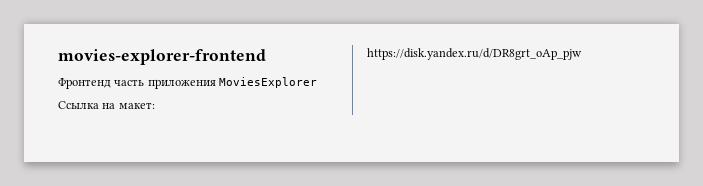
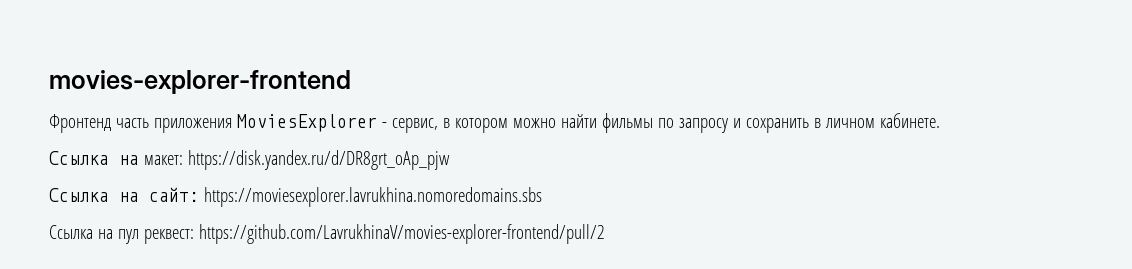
[58,101,155,109] [367,48,582,60] // Ссылка на макет: https://disk.yandex.ru/d/DR8grt_oAp_pjw -> [381,113,940,133] [49,150,450,170] [49,187,542,207] [49,224,605,244] - сервис, в котором можно найти фильмы по запросу и сохранить в личном кабинете. // Ссылка на макет: https://disk.yandex.ru/d/DR8grt_oAp_pjw // Ссылка на сайт: https://moviesexplorer.lavrukhina.nomoredomains.sbs // Ссылка на пул реквест: https://github.com/LavrukhinaV/movies-explorer-frontend/pull/2

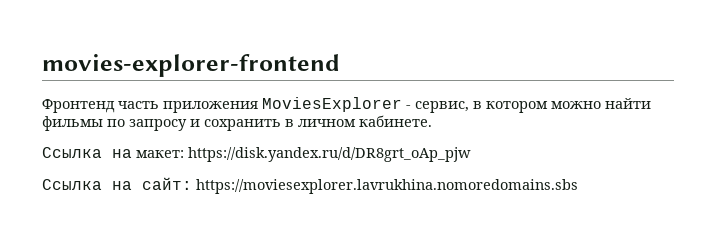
[49,224,605,244] // Ссылка на пул реквест: https://github.com/LavrukhinaV/movies-explorer-frontend/pull/2 -> (578, 186) none

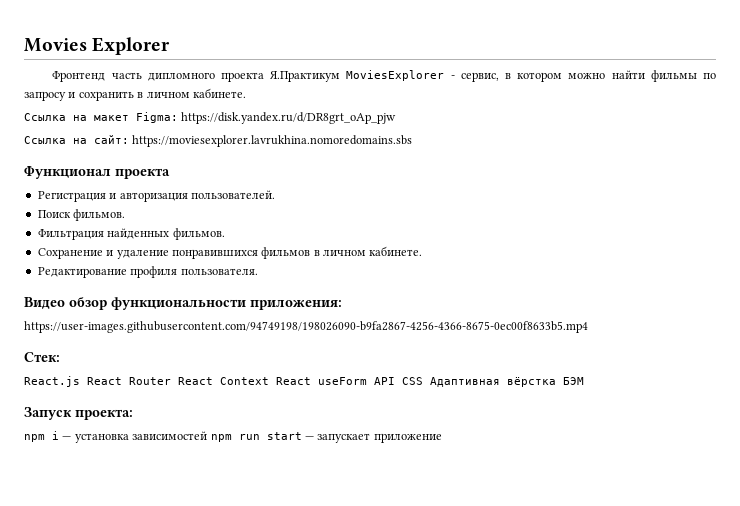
[42,54,340,77] movies-explorer-frontend -> [24,37,171,55] Movies Explorer
[163,101,258,113] приложения -> [147,71,341,82] дипломного проекта Я.Практикум
[136,150,184,158] макет: -> [94,112,178,123] макет Figma:
(578, 186) none -> [24,166,170,179] [37,190,275,202] [37,209,126,221] [37,228,225,240] [37,246,423,259] [37,266,258,278] [24,297,342,310] [24,321,588,333] [24,352,60,362] [24,376,584,387] [24,407,133,420] [24,431,442,443] // Функционал проекта // Регистрация и авторизация пользователей. // Поиск фильмов. // Фильтрация найденных фильмов. // Сохранение и удаление понравившихся фильмов в личном кабинете. // Редактирование профиля пользователя. // Видео обзор функциональности приложения: // https://user-images.githubusercontent.com/94749198/198026090-b9fa2867-4256-4366-8675-0ec00f8633b5.mp4 // Стек: // React.js React Router React Context React useForm API CSS Адаптивная вёрстка БЭМ // Запуск проекта: // npm i — установка зависимостей npm run start — запускает приложение

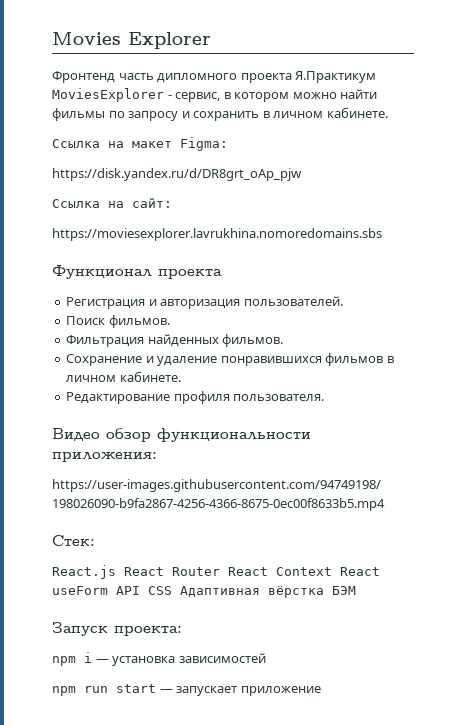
(178, 117) none -> (228, 144) //
(129, 139) none -> (172, 203) //
(208, 435) none -> (266, 658) //

